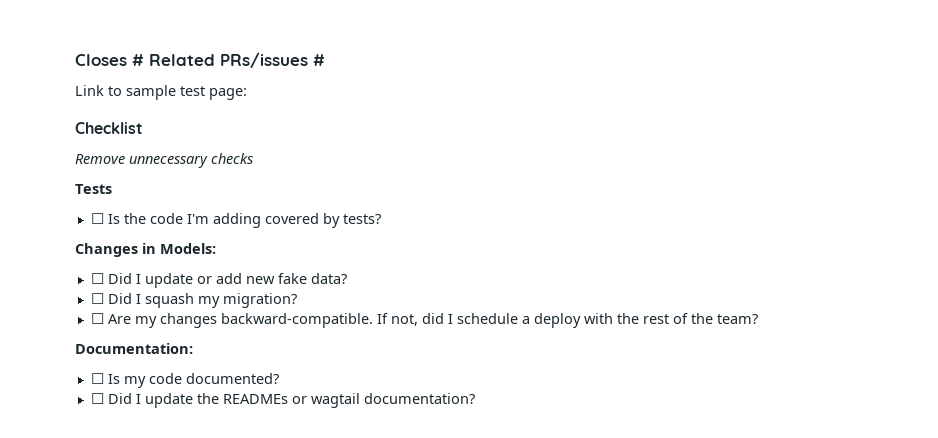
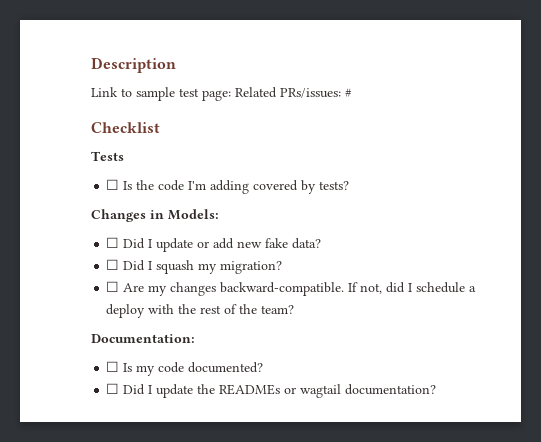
[75,52,325,68] Closes # Related PRs/issues # -> [91,57,176,73] Description
[75,122,143,134] [75,153,253,168] // Checklist // Remove unnecessary checks -> [235,87,352,98] [91,122,160,133] Related PRs/issues: # // Checklist

